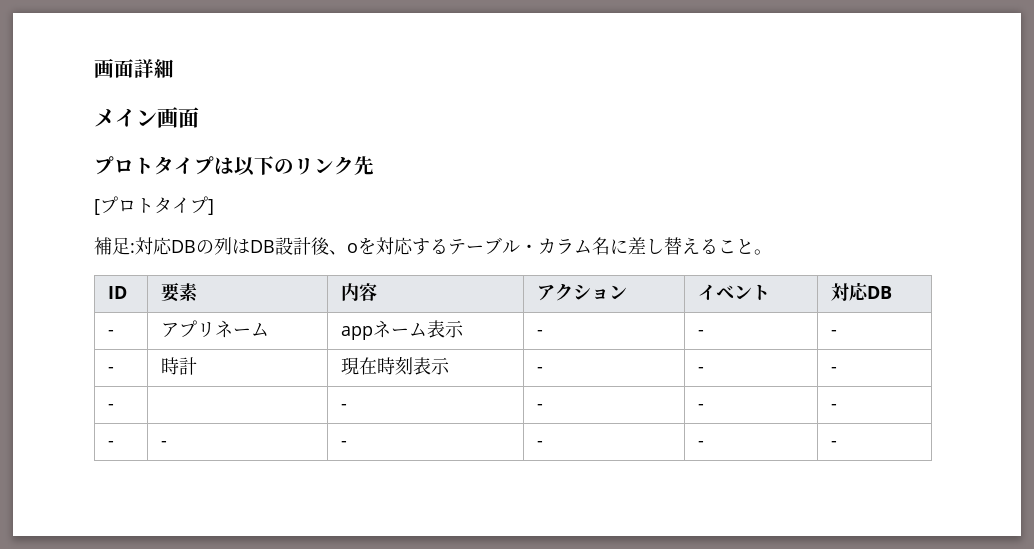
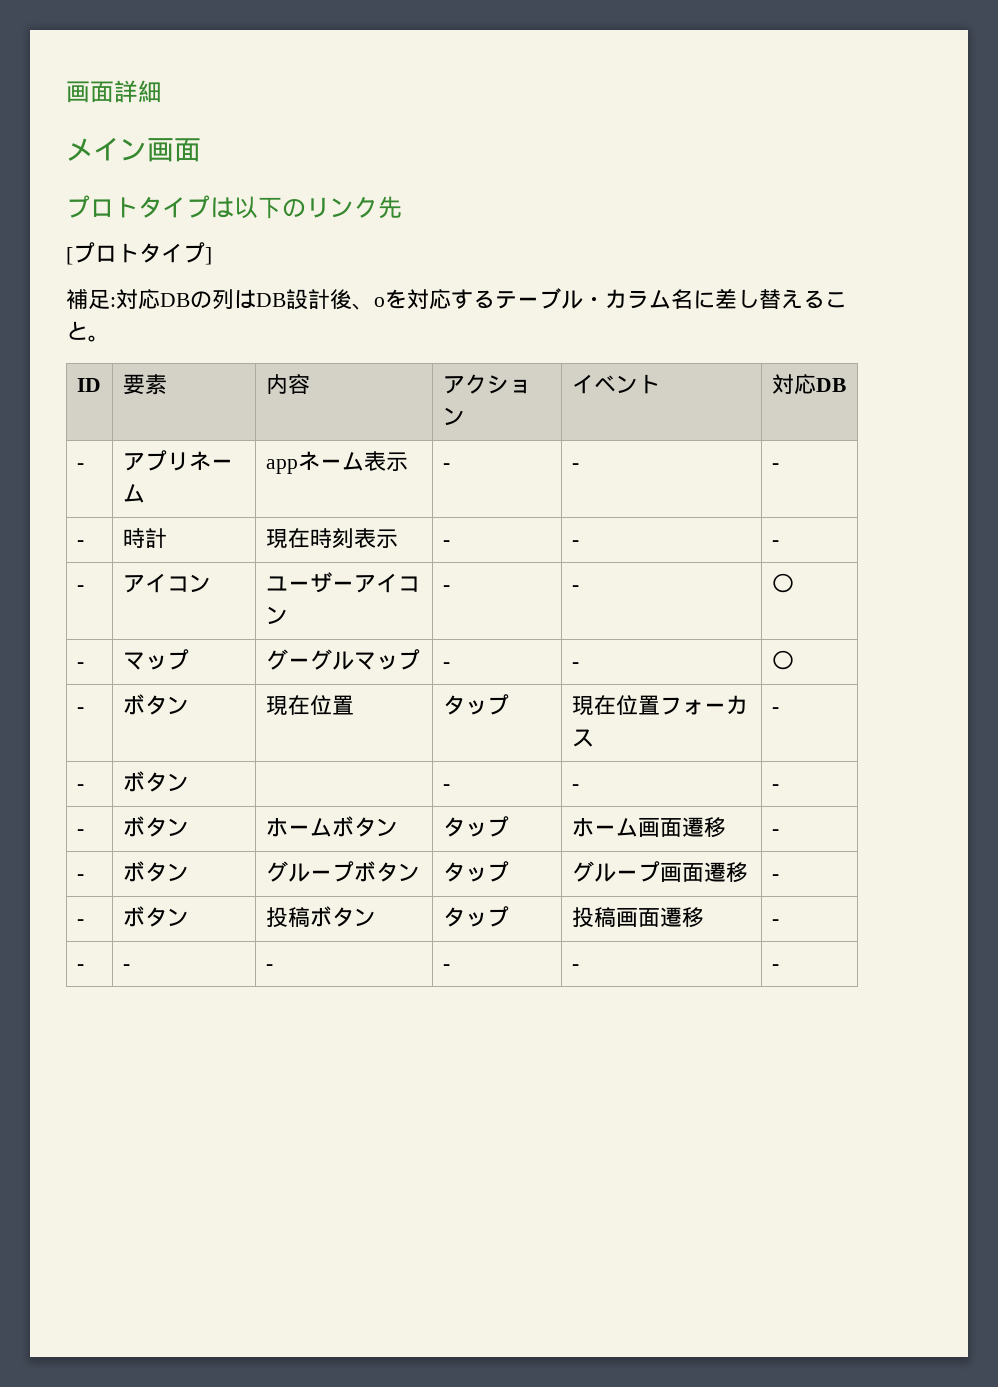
[340,404,347,410] [536,404,543,410] [697,404,704,410] | - | - | - -> [122,573,211,593] [265,572,420,593] [265,606,288,625] [442,585,450,591] [571,585,579,591] [771,573,794,593] [76,662,84,668] [122,649,189,670] [265,649,420,670] [442,662,450,668] [571,662,579,668] [771,650,794,670] [76,707,84,713] [122,694,189,715] [265,695,354,715] [442,694,509,715] [571,695,748,715] [571,729,594,747] [771,707,779,713] [76,784,84,790] [122,771,189,792] [442,784,450,790] [571,784,579,790] [771,784,779,790] [76,829,84,835] [122,816,189,837] [265,816,398,837] [442,816,509,837] [571,817,726,838] [771,829,779,835] [76,874,84,880] [122,861,189,882] [265,861,420,882] [442,861,509,882] [571,861,748,883] [771,874,779,880] [76,919,84,925] [122,906,189,927] [265,906,376,928] [442,906,509,927] [571,907,704,928] アイコン | ユーザーアイコン | - | - | 〇 // - | マップ | グーグルマップ | - | - | 〇 // - | ボタン | 現在位置 | タップ | 現在位置フォーカス | - // - | ボタン | | - | - | - // - | ボタン | ホームボタン | タップ | ホーム画面遷移 | - // - | ボタン | グループボタン | タップ | グループ画面遷移 | - // - | ボタン | 投稿ボタン | タップ | 投稿画面遷移

